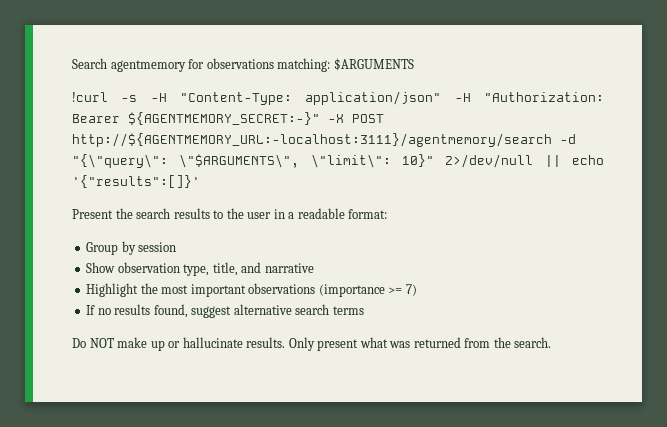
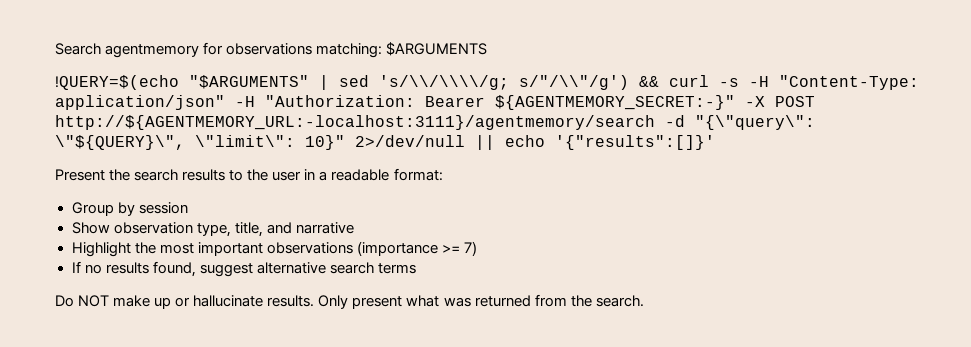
[72,92,108,102] !curl -> [55,75,709,90] !QUERY=$(echo "$ARGUMENTS" | sed 's/\\/\\\\/g; s/"/\\"/g') && curl
[179,154,300,168] \"$ARGUMENTS\", -> [55,135,185,150] \"${QUERY}\",

